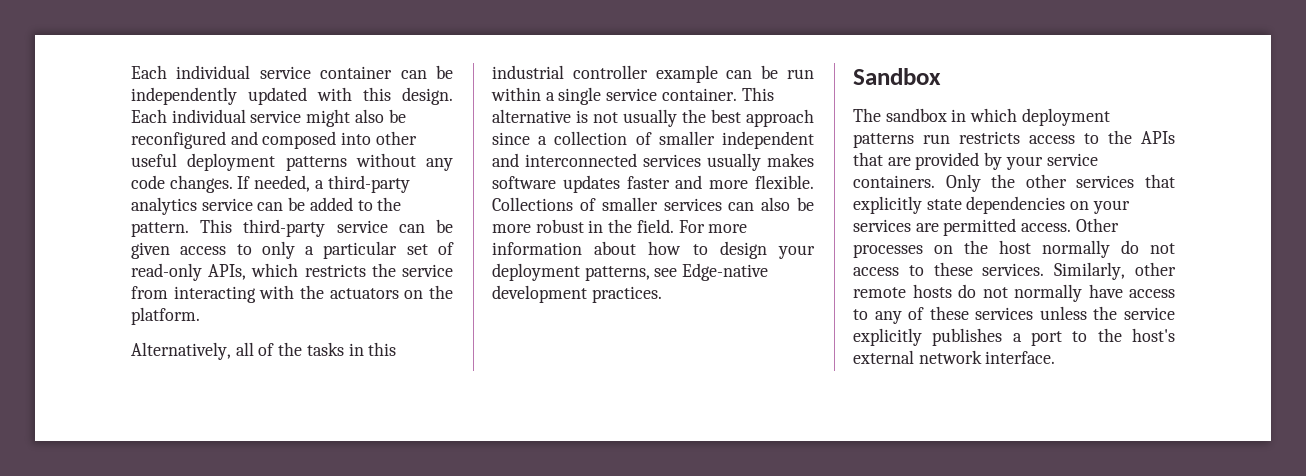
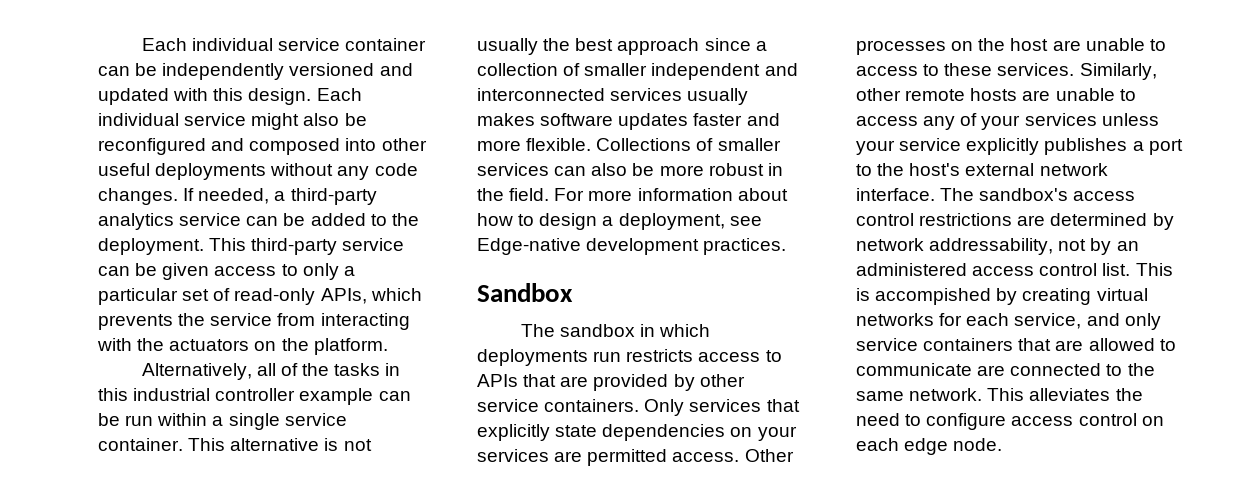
(237, 96) none -> [289,63,413,76] versioned and
[187,153,347,171] deployment patterns -> [155,163,267,180] deployments
[131,222,189,237] pattern. -> [98,238,204,255] deployment.
[304,264,366,277] restricts -> [98,314,173,330] prevents
[778,245,815,259] [492,263,650,281] your deployment patterns, -> [602,213,725,230] a deployment,
[1021,108,1110,126] [853,133,914,148] deployment patterns -> [477,349,588,366] deployments
[1108,130,1132,144] the -> (782, 356) none
[1005,156,1043,170] your -> [699,374,745,387] other
[991,174,1067,188] the other -> (685, 407) none
[1042,240,1175,258] normally do not -> [1052,38,1166,51] are unable to
[958,284,1175,302] [853,309,868,320] do not normally have access to -> [1022,88,1136,101] [856,116,918,126] are unable to access
[929,306,969,320] these -> [981,115,1021,130] your
[1093,306,1118,320] the -> [856,140,895,155] your
(1056, 357) none -> [940,188,1136,201] [856,213,1174,230] [856,238,1139,255] [856,263,1173,276] [856,288,1148,305] [856,313,1161,330] [856,338,1176,351] [856,363,1155,376] [856,388,1143,401] [856,413,1164,430] [856,438,1003,455] The sandbox's access control restrictions are determined by network addressability, not by an administered access control list. This is accompished by creating virtual networks for each service, and only service containers that are allowed to communicate are connected to the same network. This alleviates the need to configure access control on each edge node.

